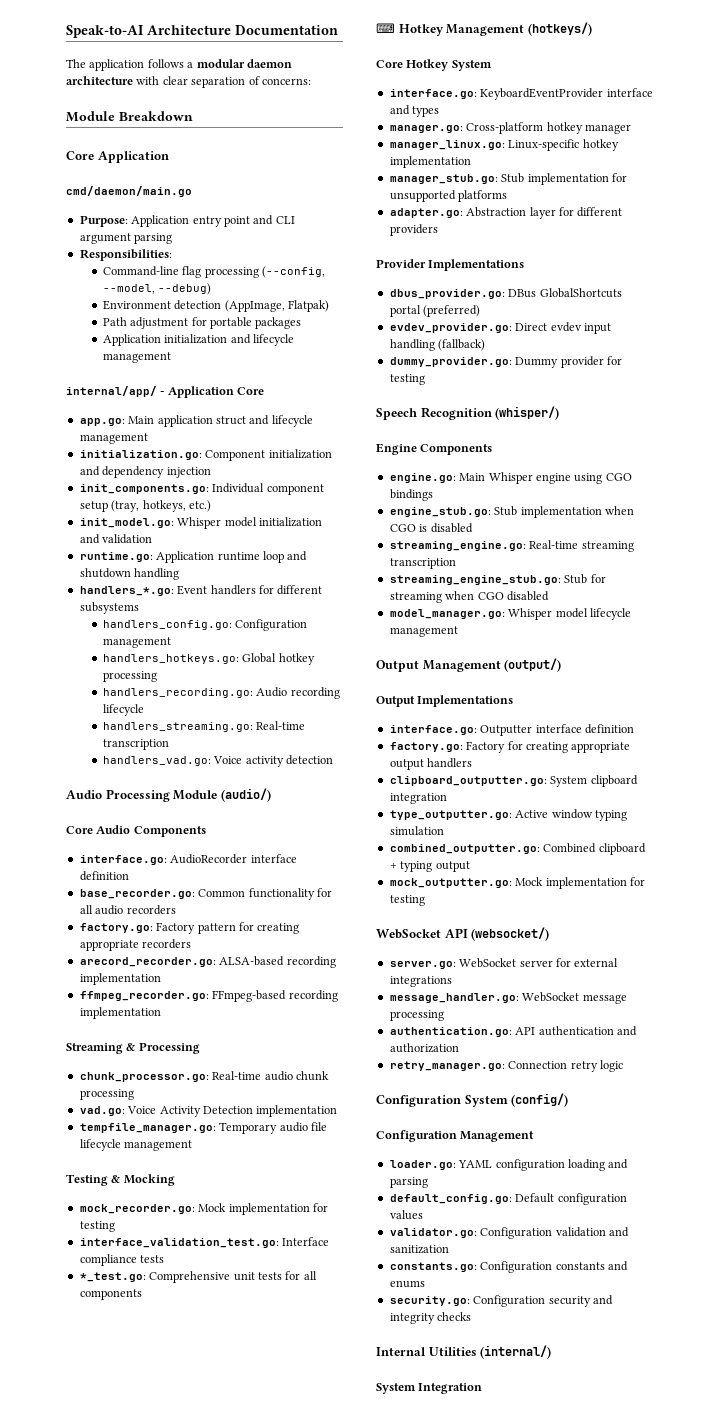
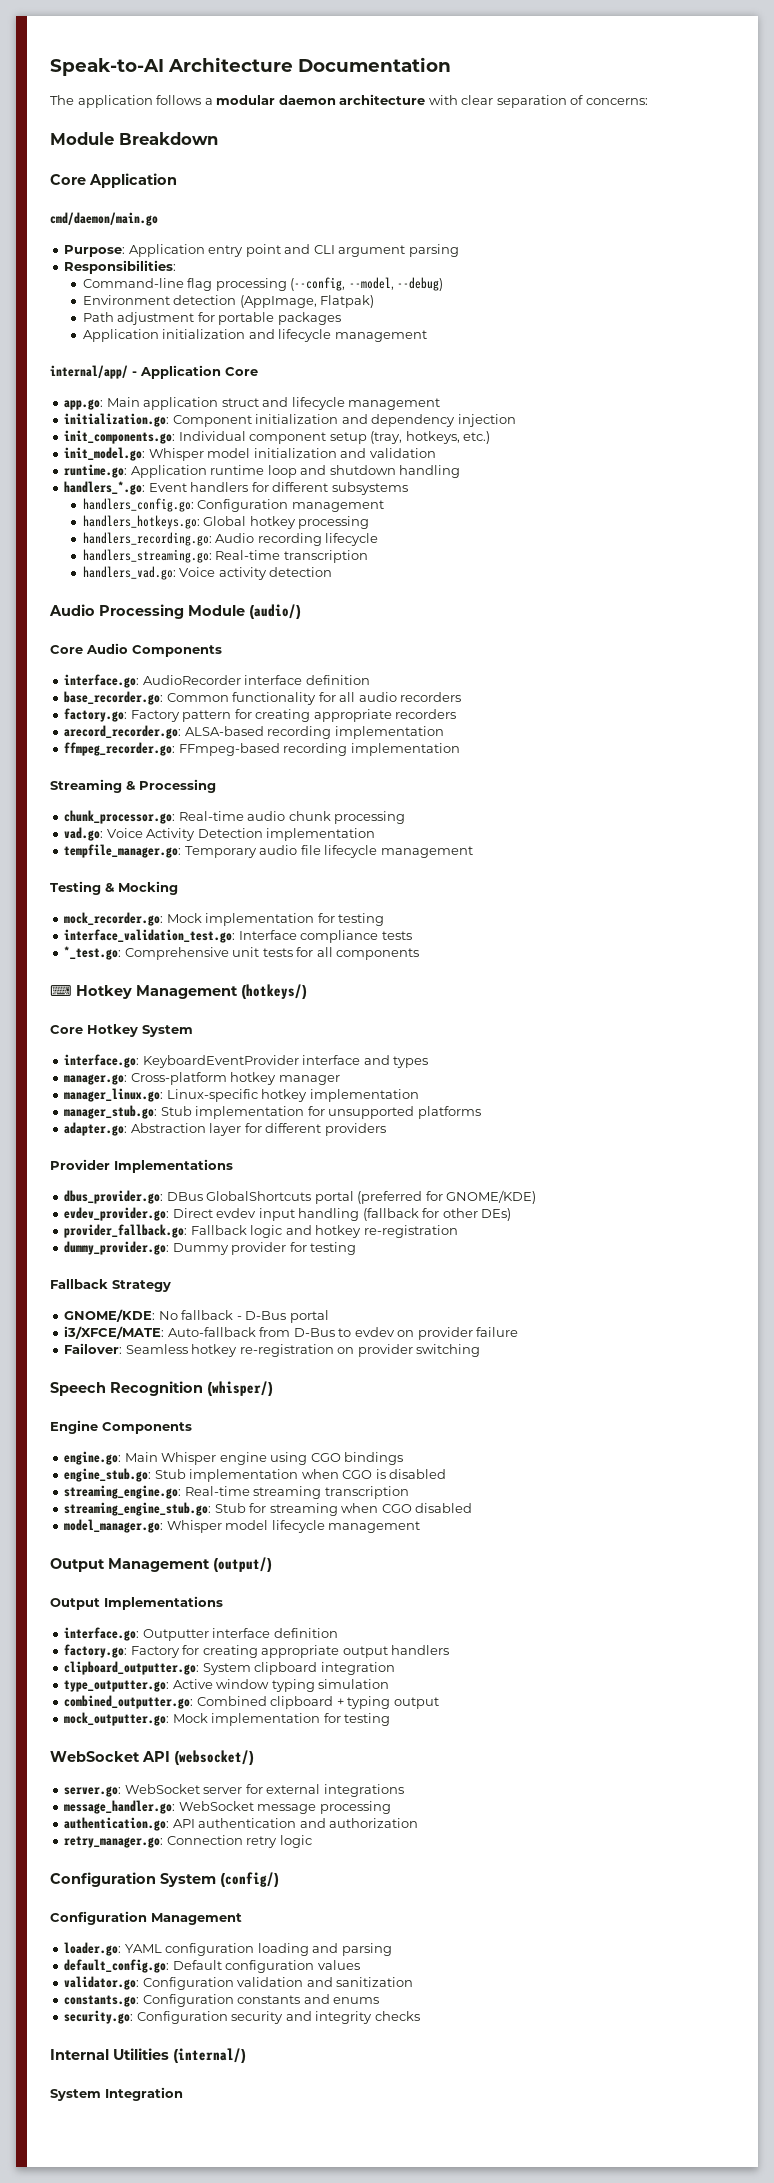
[423,305,481,317] (preferred) -> [357,1190,537,1204] (preferred for GNOME/KDE)
[438,339,486,351] (fallback) -> [362,1208,512,1221] [64,1224,458,1238] (fallback for other DEs) // provider_fallback.go: Fallback logic and hotkey re-registration
(425, 379) none -> [50,1279,171,1292] [64,1309,329,1323] [64,1326,519,1340] [64,1343,481,1357] // Fallback Strategy // GNOME/KDE: No fallback - D-Bus portal // i3/XFCE/MATE: Auto-fallback from D-Bus to evdev on provider failure // Failover: Seamless hotkey re-registration on provider switching

